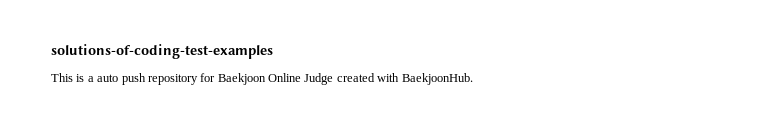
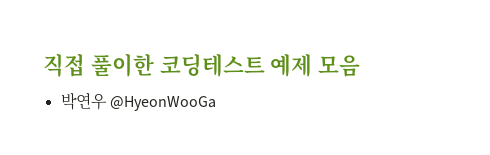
[51,44,273,59] [51,73,473,85] solutions-of-coding-test-examples // This is a auto push repository for Baekjoon Online Judge created with BaekjoonHub. -> [43,53,361,77] [60,92,216,111] 직접 풀이한 코딩테스트 예제 모음 // 박연우 @HyeonWooGa

